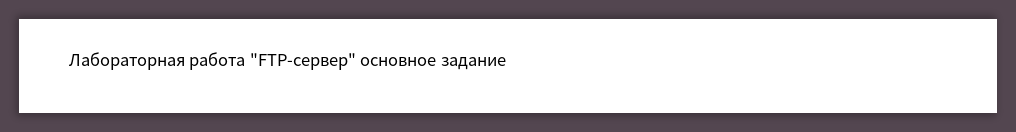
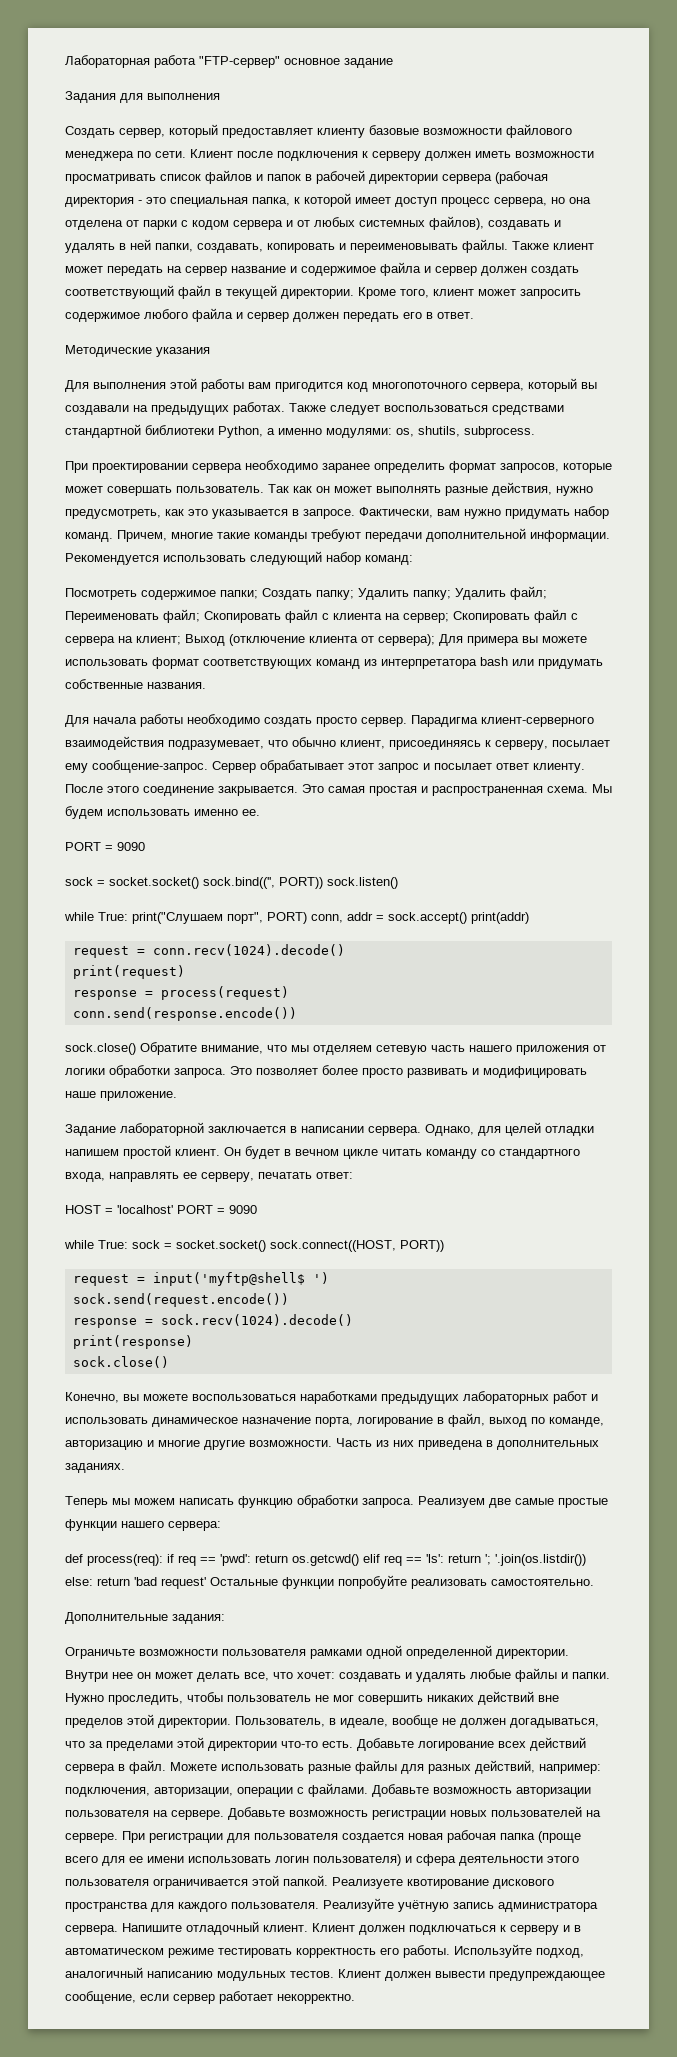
(506, 63) none -> [65,91,220,103] [65,124,572,138] [65,149,594,161] [65,170,548,184] [65,193,591,207] [65,216,561,230] [65,239,594,253] [65,262,579,276] [65,285,581,299] [65,308,474,322] [65,345,210,357] [65,378,597,392] [65,402,564,415] [65,424,535,438] [65,460,612,473] [65,482,593,496] [65,506,609,519] [65,528,610,542] [65,551,413,565] [65,586,547,600] [65,609,578,623] [65,634,587,646] [65,657,603,669] [65,679,206,689] [65,714,594,727] [65,736,610,750] [65,760,585,773] [65,784,612,796] [65,806,260,819] [65,842,145,851] [65,877,398,889] [64,912,529,924] [72,944,345,958] [72,965,185,979] [72,986,289,1000] [72,1007,297,1021] [65,1042,606,1055] [65,1065,587,1078] [65,1091,177,1101] [65,1122,594,1136] [65,1145,580,1159] [65,1172,353,1182] [65,1205,257,1214] [64,1240,444,1252] [72,1272,329,1286] [72,1293,289,1307] [72,1314,353,1328] [72,1335,193,1349] [72,1356,169,1368] [65,1391,598,1404] [65,1413,604,1427] [65,1438,599,1450] [65,1463,125,1473] [65,1495,608,1508] [65,1519,221,1531] [65,1554,586,1566] [65,1575,594,1589] [65,1612,225,1624] [65,1645,569,1659] [65,1668,610,1682] [65,1691,559,1705] [65,1714,599,1728] [65,1737,586,1751] [65,1760,601,1774] [65,1783,591,1797] [65,1806,601,1820] [65,1830,581,1843] [65,1854,579,1866] [65,1875,554,1889] [65,1898,598,1912] [65,1921,581,1935] [65,1944,584,1958] [65,1967,605,1981] [65,1991,355,2004] // Задания для выполнения // Создать сервер, который предоставляет клиенту базовые возможности файлового менеджера по сети. Клиент после подключения к серверу должен иметь возможности просматривать список файлов и папок в рабочей директории сервера (рабочая директория - это специальная папка, к которой имеет доступ процесс сервера, но она отделена от парки с кодом сервера и от любых системных файлов), создавать и удалять в ней папки, создавать, копировать и переименовывать файлы. Также клиент может передать на сервер название и содержимое файла и сервер должен создать соответствующий файл в текущей директории. Кроме того, клиент может запросить содержимое любого файла и сервер должен передать его в ответ. // Методические указания // Для выполнения этой работы вам пригодится код многопоточного сервера, который вы создавали на предыдущих работах. Также следует воспользоваться средствами стандартной библиотеки Python, а именно модулями: os, shutils, subprocess. // При проектировании сервера необходимо заранее определить формат запросов, которые может совершать пользователь. Так как он может выполнять разные действия, нужно предусмотреть, как это указывается в запросе. Фактически, вам нужно придумать набор команд. Причем, многие такие команды требуют передачи дополнительной информации. Рекомендуется использовать следующий набор команд: // Посмотреть содержимое папки; Создать папку; Удалить папку; Удалить файл; Переименовать файл; Скопировать файл с клиента на сервер; Скопировать файл с сервера на клиент; Выход (отключение клиента от сервера); Для примера вы можете использовать формат соответствующих команд из интерпретатора bash или придумать собственные названия. // Для начала работы необходимо создать просто сервер. Парадигма клиент-серверного взаимодействия подразумевает, что обычно клиент, присоединяясь к серверу, посылает ему сообщение-запрос. Сервер обрабатывает этот запрос и посылает ответ клиенту. После этого соединение закрывается. Это самая простая и распространенная схема. Мы будем использовать именно ее. // PORT = 9090 // sock = socket.socket() sock.bind(('', PORT)) sock.listen() // while True: print("Слушаем порт", PORT) conn, addr = sock.accept() print(addr) // request = conn.recv(1024).decode() // print(request) // response = process(request) // conn.send(response.encode()) // sock.close() Обратите внимание, что мы отделяем сетевую часть нашего приложения от логики обработки запроса. Это позволяет более просто развивать и модифицировать наше приложение. // Задание лабораторной заключается в написании сервера. Однако, для целей отладки напишем простой клиент. Он будет в вечном цикле читать команду со стандартного входа, направлять ее серверу, печатать ответ: // HOST = 'localhost' PORT = 9090 // while True: sock = socket.socket() sock.connect((HOST, PORT)) // request = input('myftp@shell$ ') // sock.send(request.encode()) // response = sock.recv(1024).decode() // print(response) // sock.close() // Конечно, вы можете воспользоваться наработками предыдущих лабораторных работ и использовать динамическое назначение порта, логирование в файл, выход по команде, авторизацию и многие другие возможности. Часть из них приведена в дополнительных заданиях. // Теперь мы можем написать функцию обработки запроса. Реализуем две самые простые функции нашего сервера: // def process(req): if req == 'pwd': return os.getcwd() elif req == 'ls': return '; '.join(os.listdir()) else: return 'bad request' Остальные функции попробуйте реализовать самостоятельно. // Дополнительные задания: // Ограничьте возможности пользователя рамками одной определенной директории. Внутри нее он может делать все, что хочет: создавать и удалять любые файлы и папки. Нужно проследить, чтобы пользователь не мог совершить никаких действий вне пределов этой директории. Пользователь, в идеале, вообще не должен догадываться, что за пределами этой директории что-то есть. Добавьте логирование всех действий сервера в файл. Можете использовать разные файлы для разных действий, например: подключения, авторизации, операции с файлами. Добавьте возможность авторизации пользователя на сервере. Добавьте возможность регистрации новых пользователей на сервере. При регистрации для пользователя создается новая рабочая папка (проще всего для ее имени использовать логин пользователя) и сфера деятельности этого пользователя ограничивается этой папкой. Реализуете квотирование дискового пространства для каждого пользователя. Реализуйте учётную запись администратора сервера. Напишите отладочный клиент. Клиент должен подключаться к серверу и в автоматическом режиме тестировать корректность его работы. Используйте подход, аналогичный написанию модульных тестов. Клиент должен вывести предупреждающее сообщение, если сервер работает некорректно.

